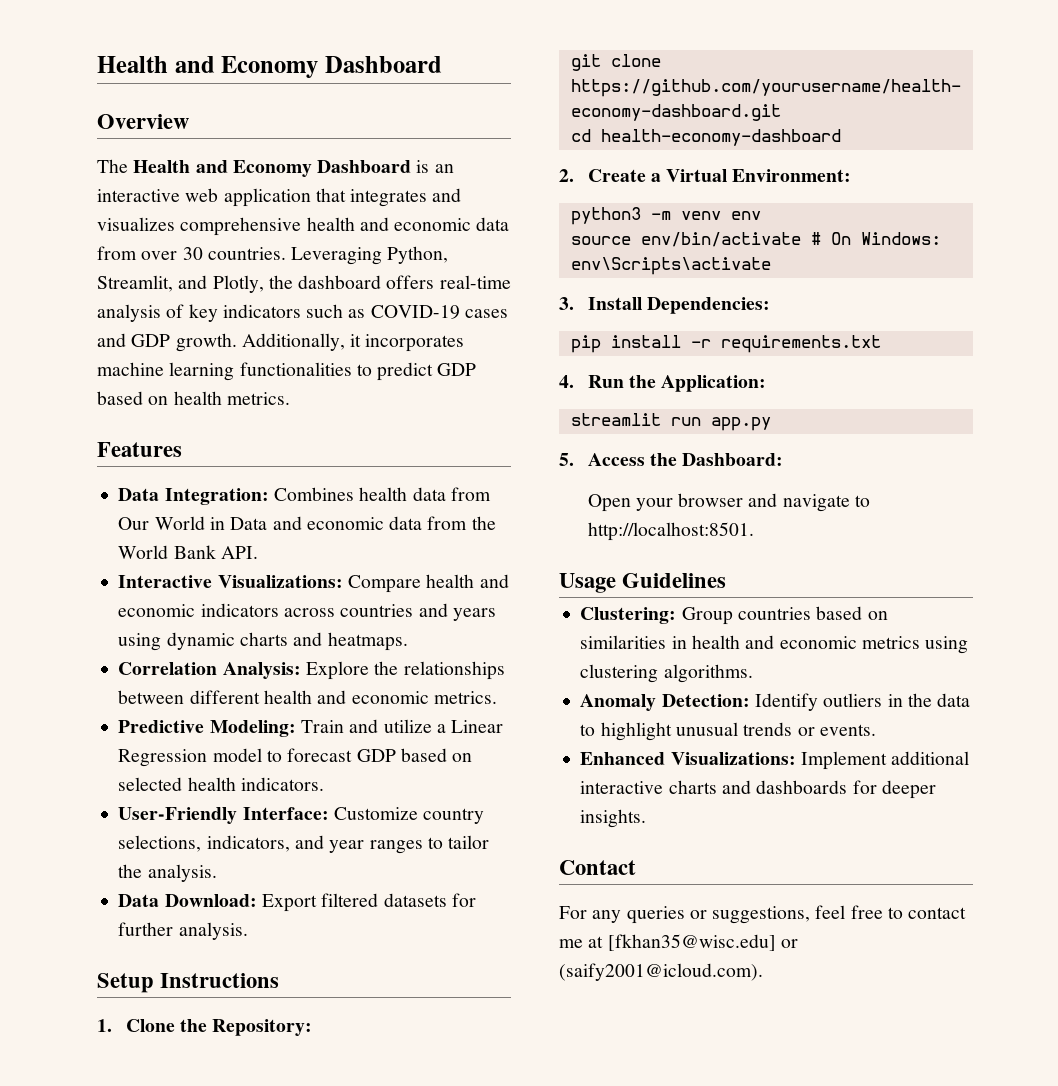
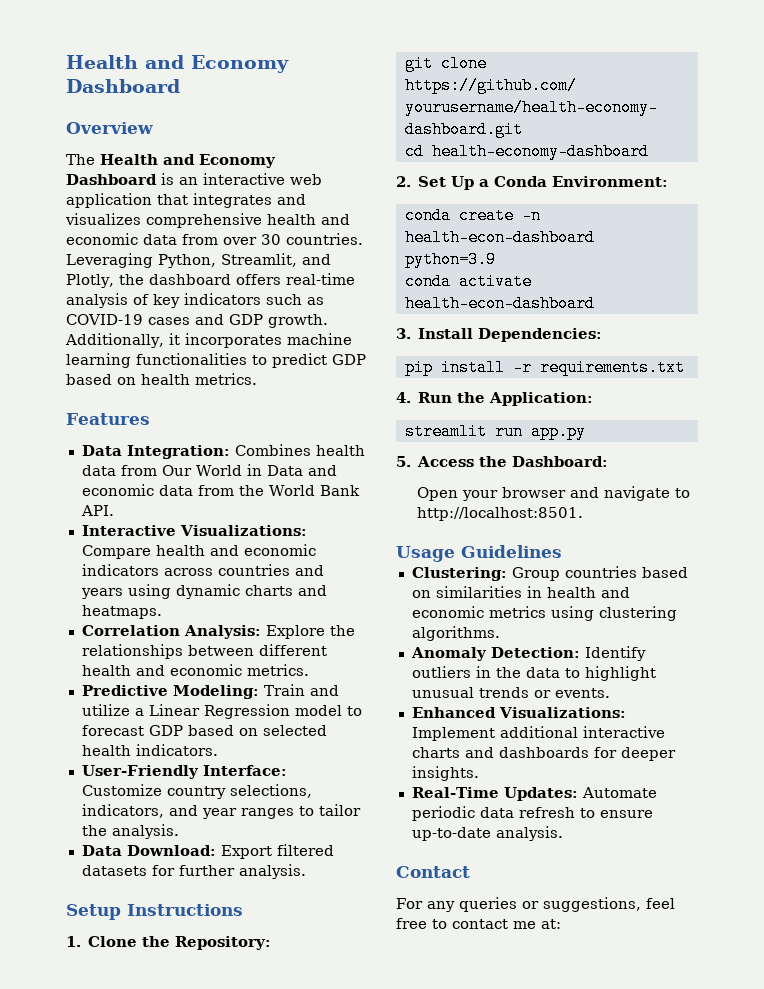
[587,169,852,182] [570,207,761,225] [570,232,941,247] [570,257,771,275] Create a Virtual Environment: // python3 -m venv env // source env/bin/activate # On Windows: env\Scripts\activate -> [418,176,669,190] [404,207,541,224] [404,229,595,246] [404,251,496,268] [404,273,532,290] [404,295,595,312] Set Up a Conda Environment: // conda create -n health-econ-dashboard python=3.9 // conda activate health-econ-dashboard
(647, 818) none -> [411,787,657,801] [411,806,653,821] [411,826,563,841] // Real-Time Updates: Automate periodic data refresh to ensure up-to-date analysis.
[588,934,798,951] [559,963,763,981] at [fkhan35@wisc.edu] or (saify2001@icloud.com). -> [541,919,561,929] at:

